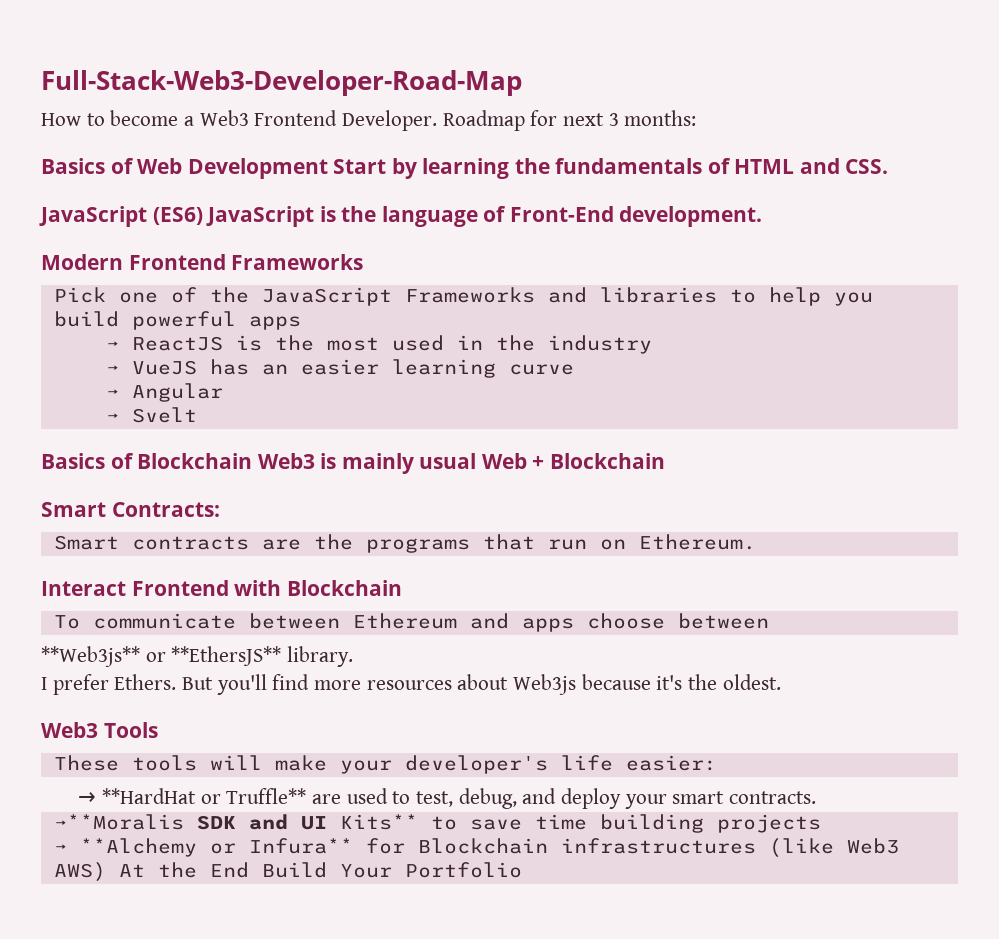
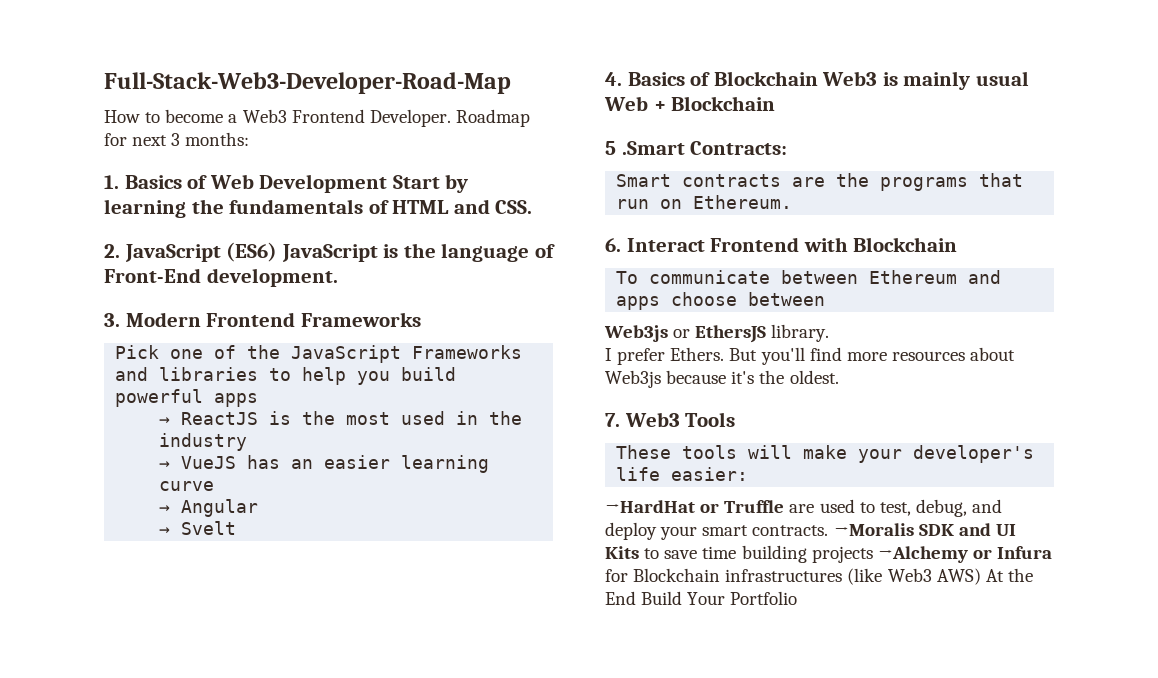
(697, 118) none -> [104,175,119,189] 1.
(889, 166) none -> [104,244,120,258] 2.
(763, 216) none -> [104,313,120,327] 3.
(197, 415) none -> [605,72,622,86] 4.
[41,502,106,517] Smart -> [605,141,685,155] 5 .Smart
(756, 542) none -> [605,238,621,252] 6.
[41,646,282,667] **Web3js** or **EthersJS** -> [604,325,767,343] Web3js or EthersJS
(781, 682) none -> [605,413,620,427] 7.
[78,788,307,804] → **HardHat or Truffle** -> [605,500,785,513] →HardHat or Truffle
[53,814,184,830] // →**Moralis -> [833,523,914,536] →Moralis
[339,814,418,830] Kits** -> [605,546,639,559] Kits
[53,838,353,857] // → **Alchemy or Infura** -> [877,546,1053,563] →Alchemy or Infura

